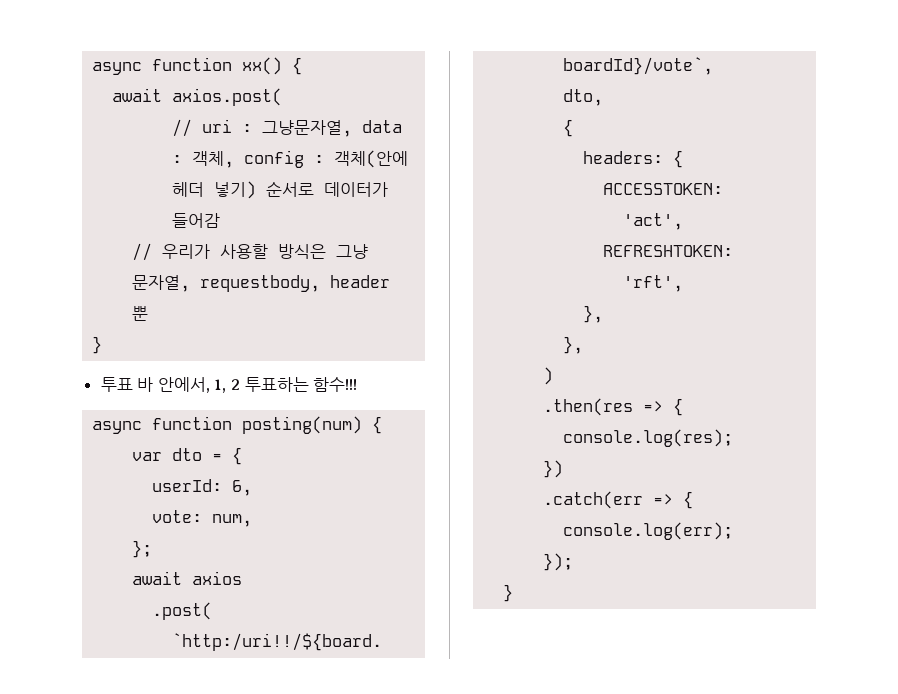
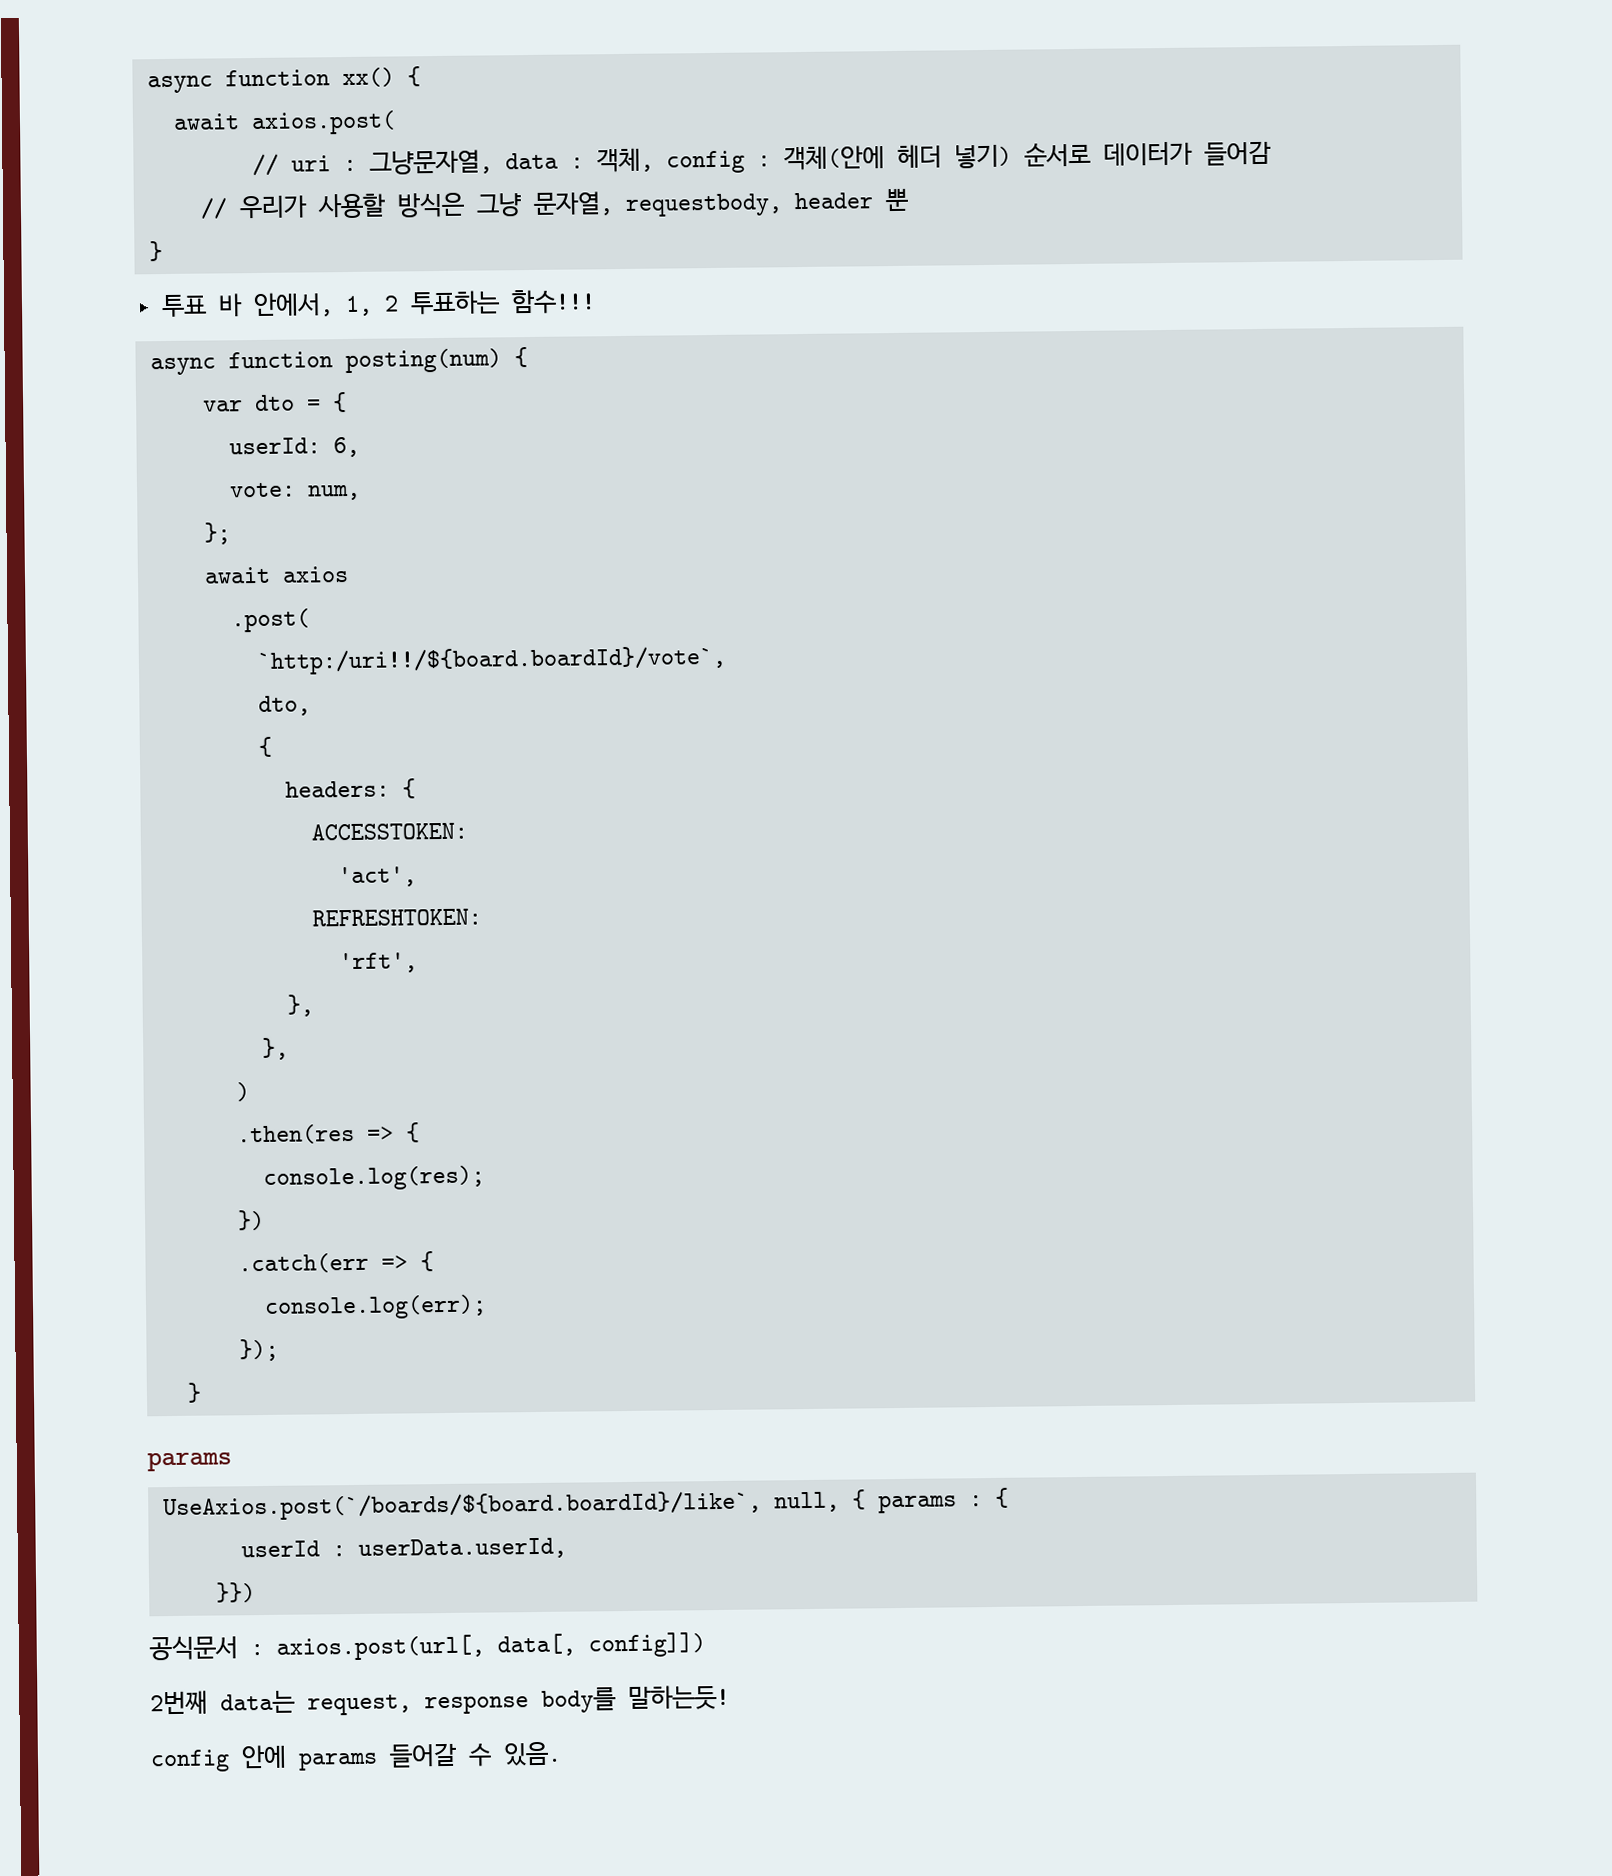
(514, 593) none -> [147,1451,232,1472] [162,1487,1009,1522] [240,1537,567,1560] [215,1582,256,1603] [149,1632,706,1661] [150,1684,730,1716] [150,1741,562,1773] // params // UseAxios.post(`/boards/${board.boardId}/like`, null, { params : { // userId : userData.userId, // }}) // 공식문서 : axios.post(url[, data[, config]]) // 2번째 data는 request, response body를 말하는듯! // config 안에 params 들어갈 수 있음.

